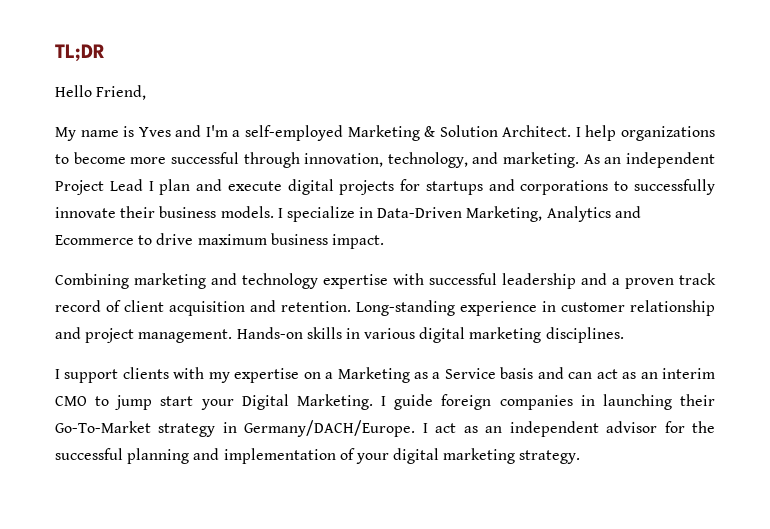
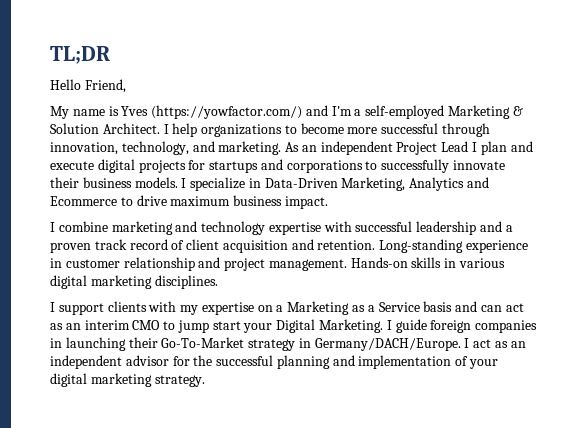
(171, 132) none -> [151,105,303,119] (https://yowfactor.com/)
[55,273,129,289] Combining -> [50,221,108,232] I combine

